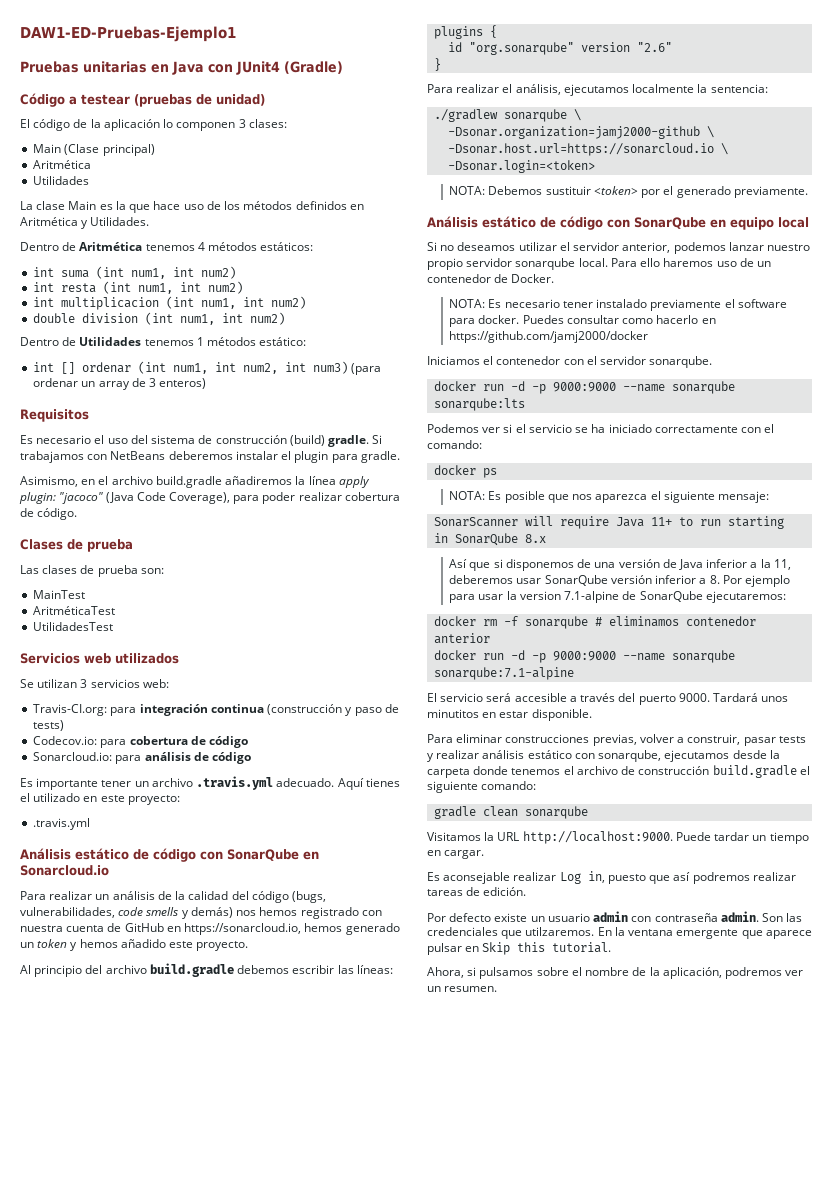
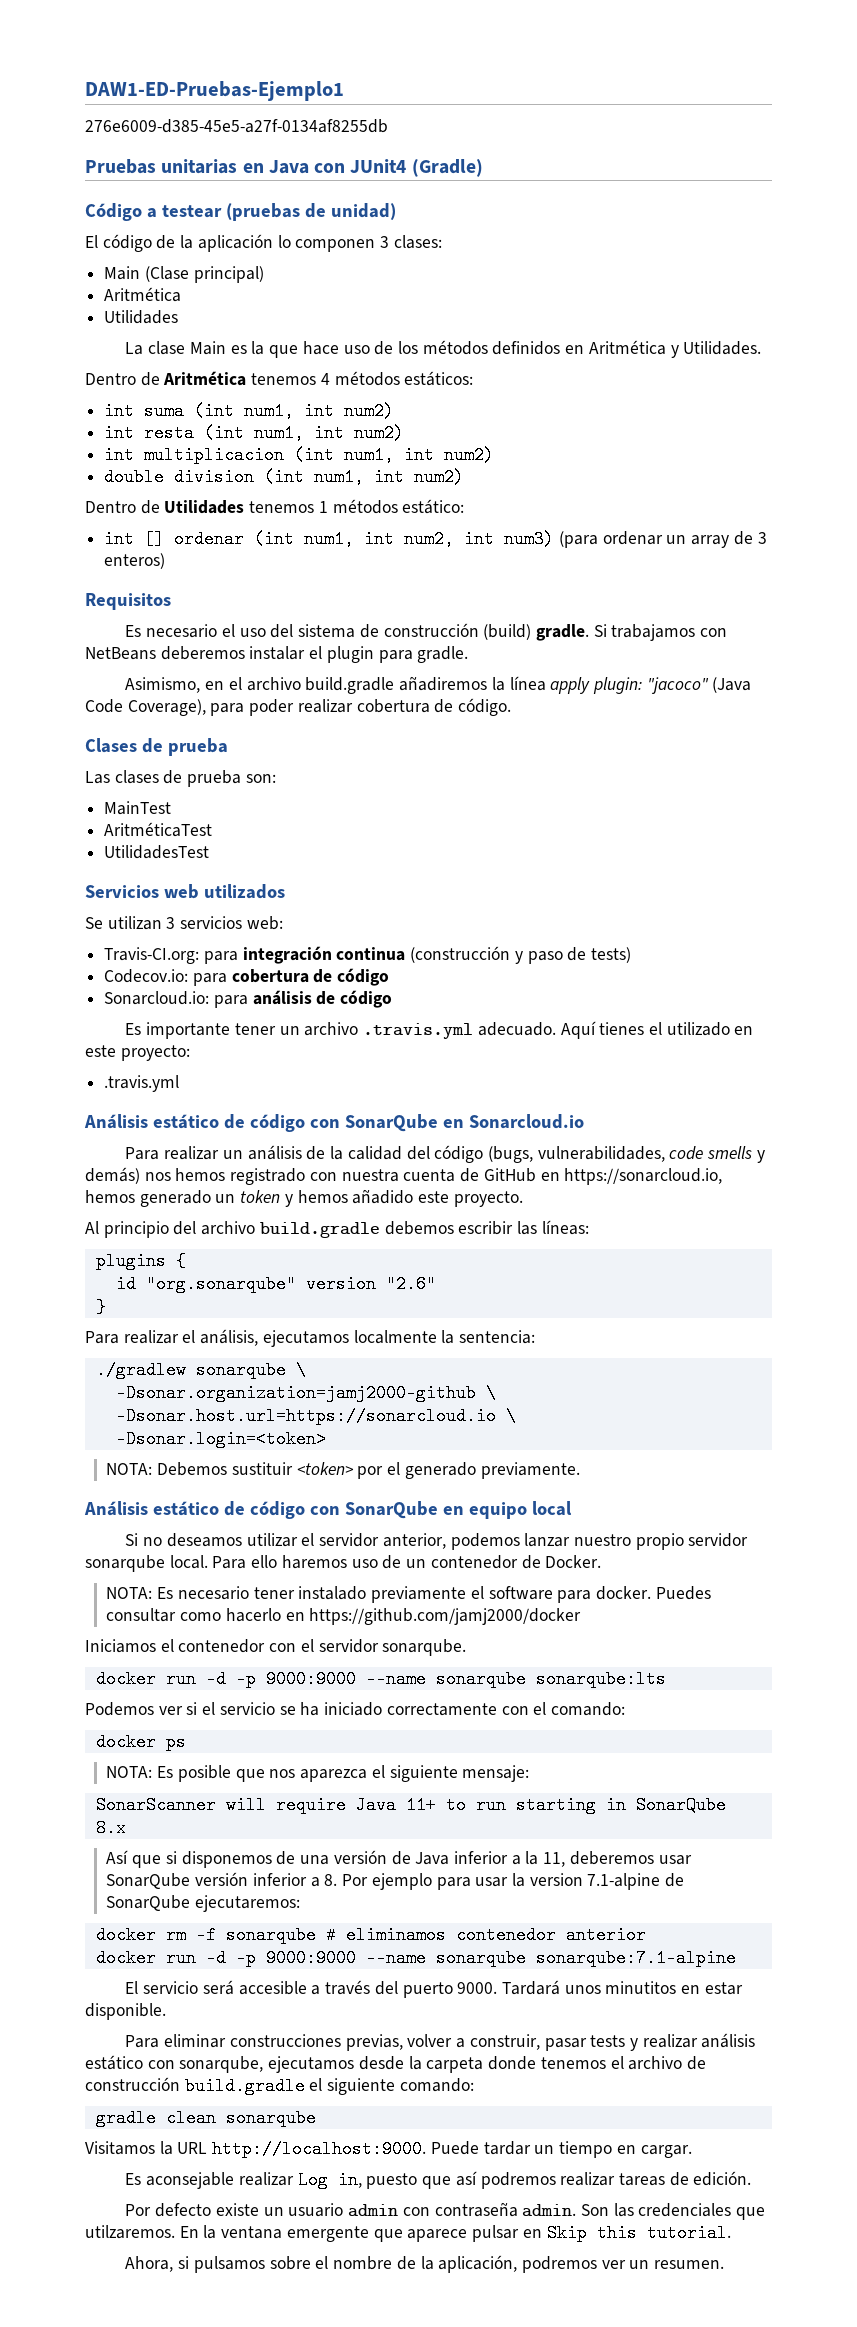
(236, 34) none -> [85,119,388,133] // 276e6009-d385-45e5-a27f-0134af8255db

